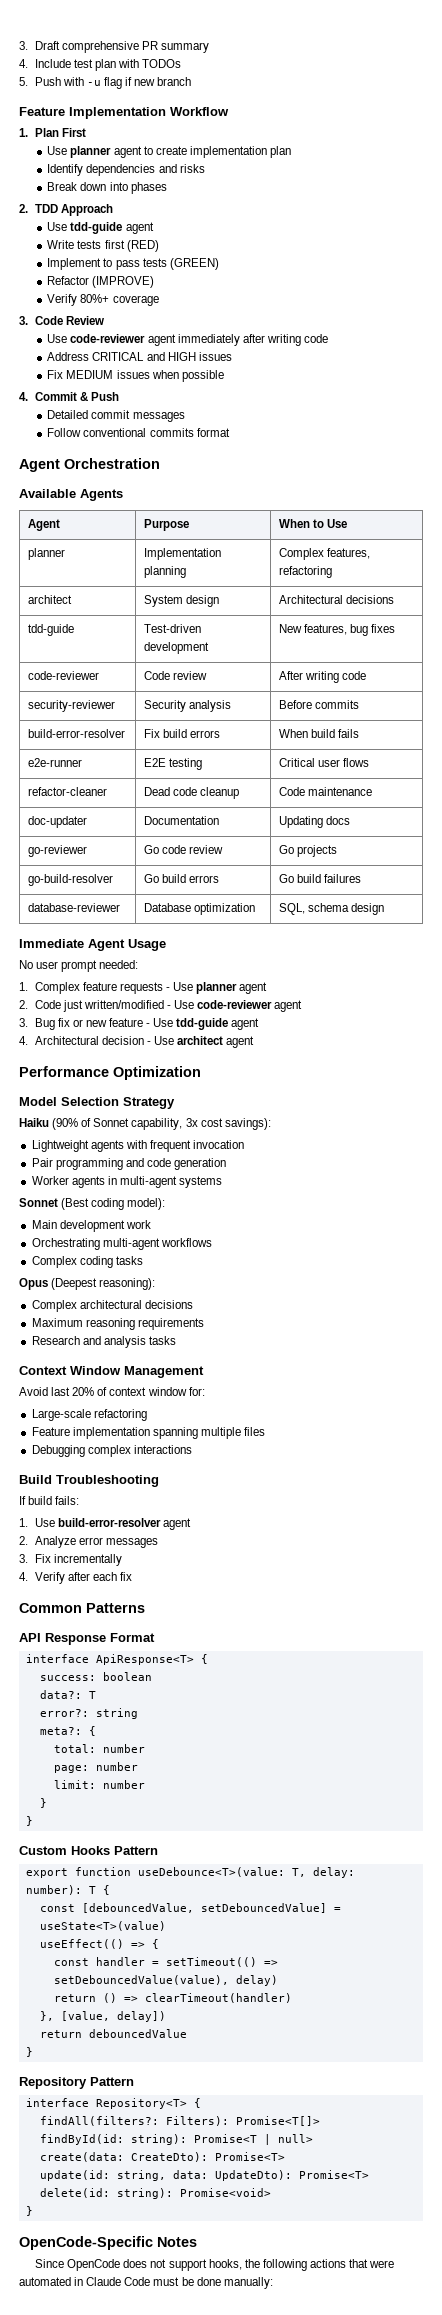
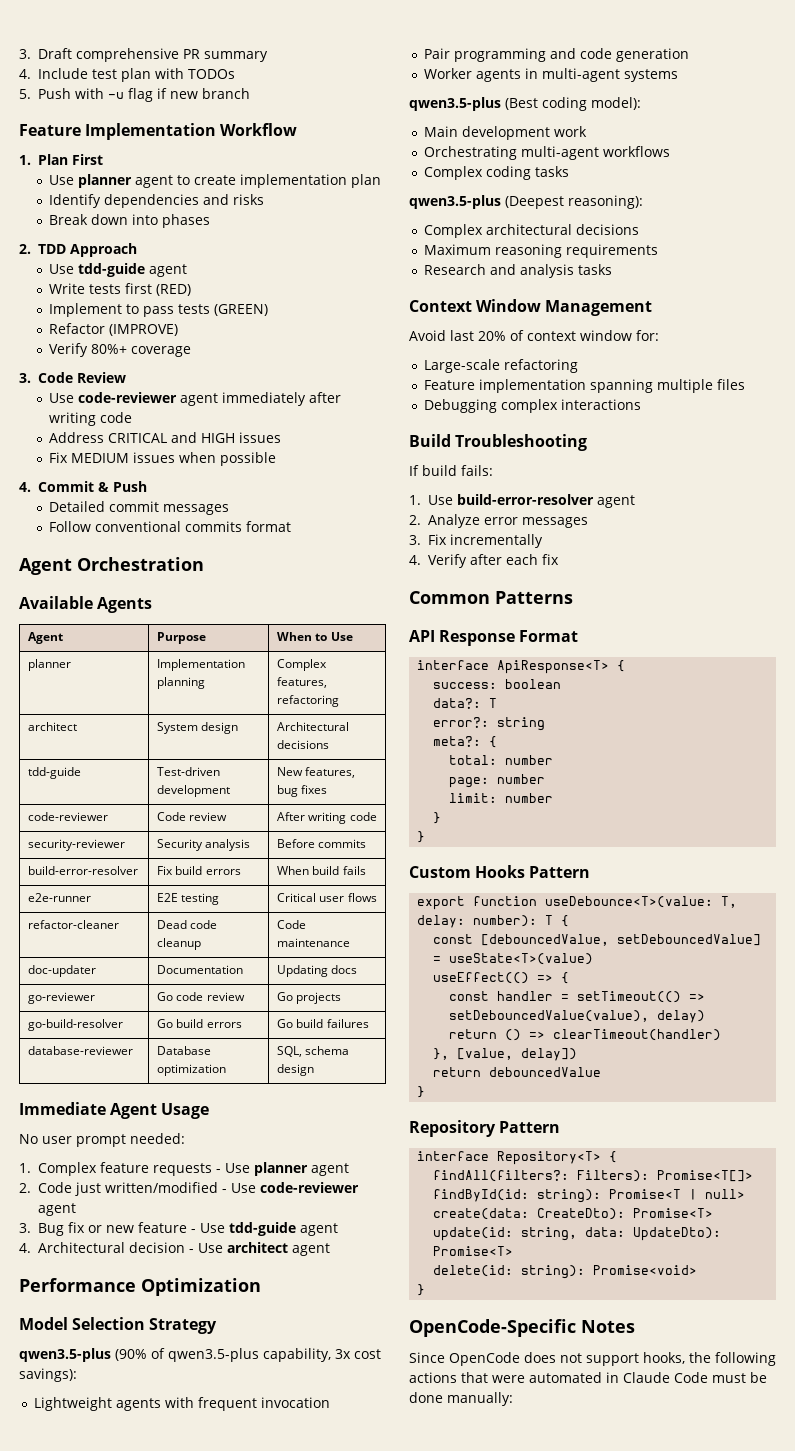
[19,1118,49,1127] Haiku -> [19,1348,111,1362] qwen3.5-plus
[93,1118,130,1127] Sonnet -> [168,1348,259,1362] qwen3.5-plus
[19,1198,58,1207] Sonnet -> [409,97,501,111] qwen3.5-plus
[19,1278,48,1290] Opus -> [409,195,501,209] qwen3.5-plus

